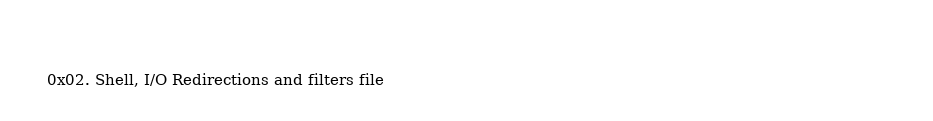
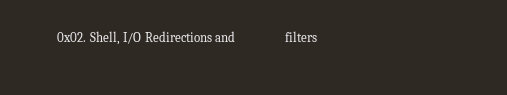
[359,73,384,85] file -> (317, 36) none

